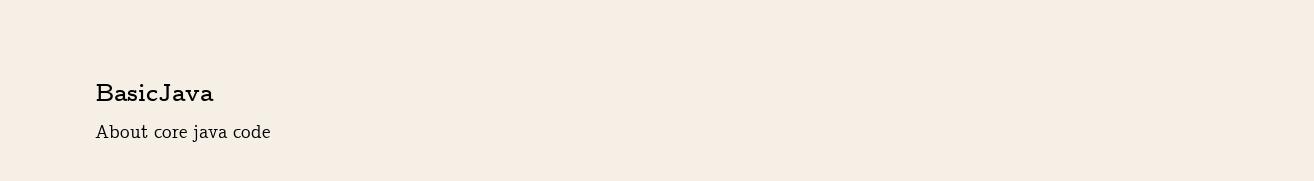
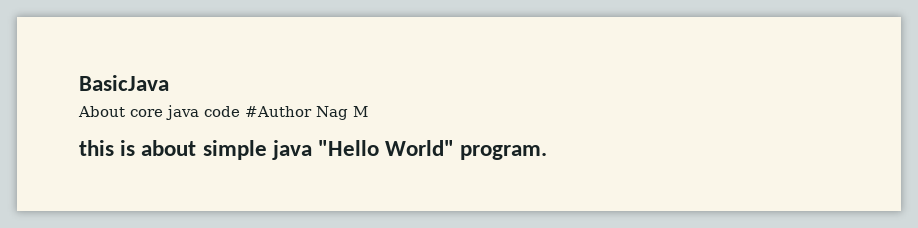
(270, 131) none -> [245,106,368,120] [79,140,548,160] #Author Nag M // this is about simple java "Hello World" program.

